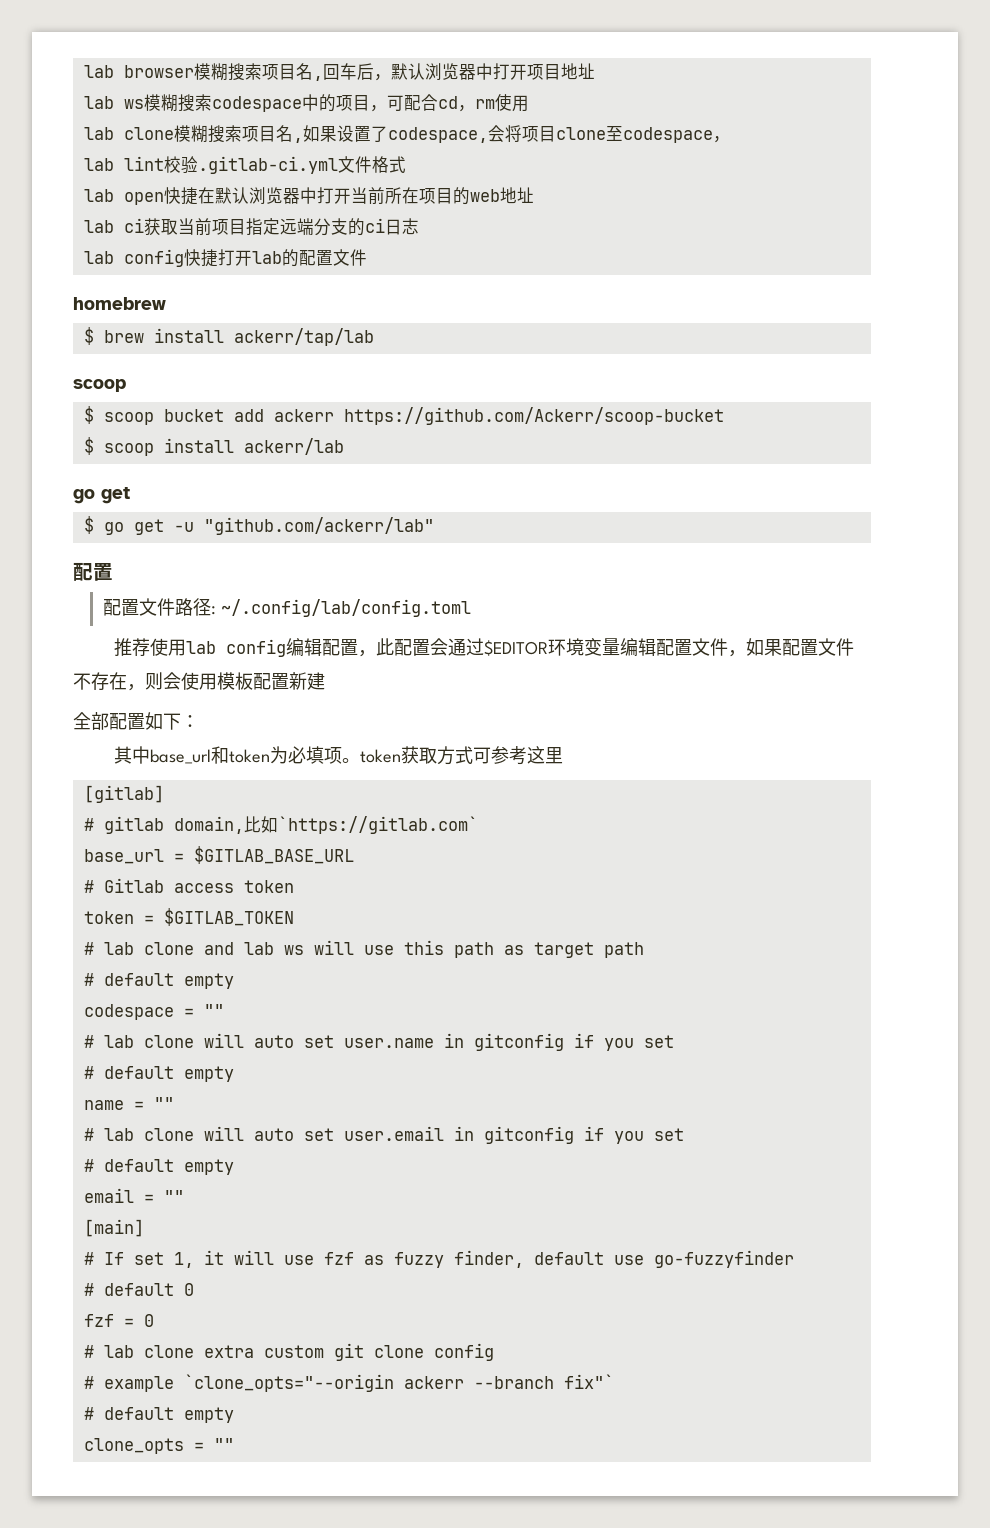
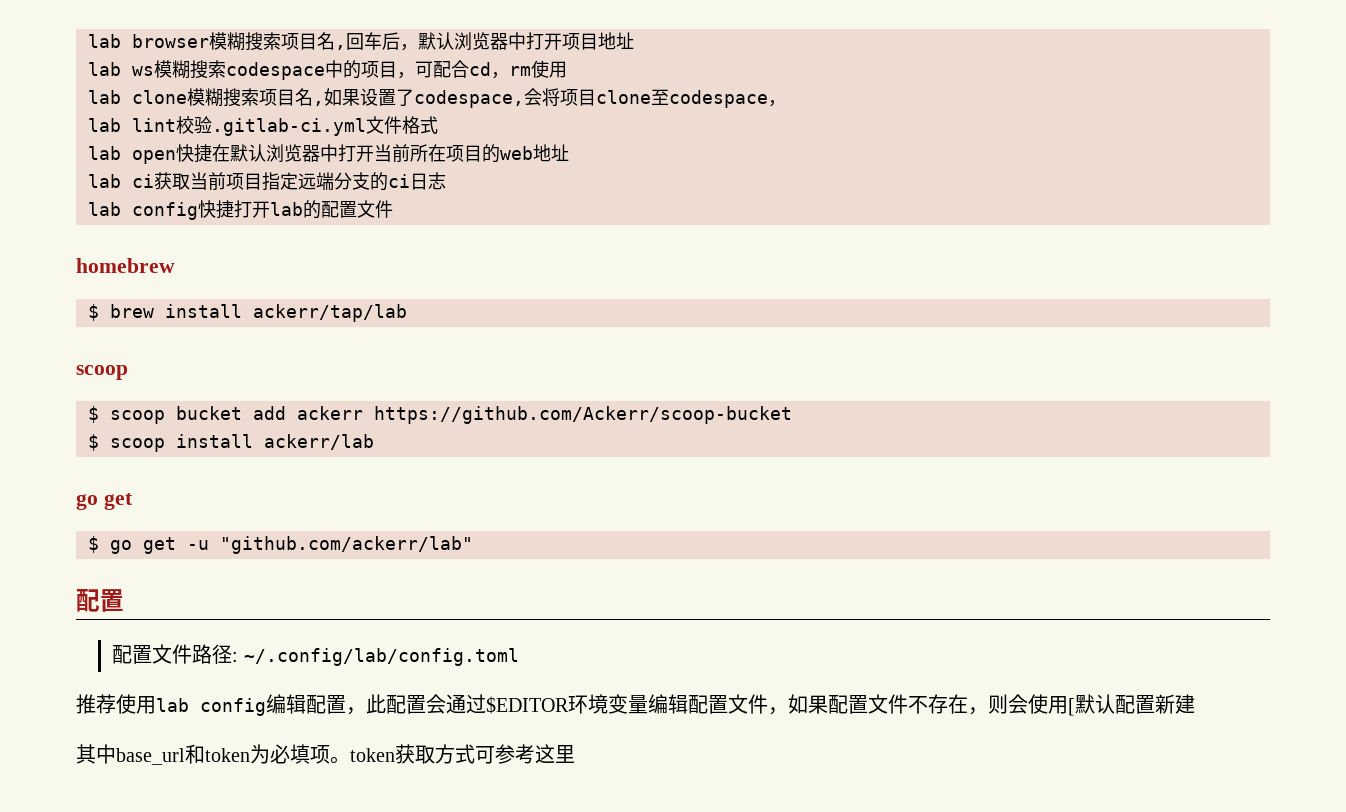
[217,672,253,690] 模板 -> [1068,694,1115,716] [默认
[73,712,199,730] // 全部配置如下： -> (1195, 704) none
[83,785,164,803] [83,816,478,834] [83,846,354,864] [83,878,294,893] [83,908,294,926] [83,940,644,958] [83,973,234,989] [83,1004,224,1020] [83,1033,674,1051] [83,1066,234,1082] [83,1097,174,1110] [83,1126,684,1144] [83,1159,234,1175] [83,1188,184,1203] [83,1219,144,1237] [83,1250,794,1268] [83,1283,194,1296] [83,1314,154,1327] [83,1343,494,1361] [83,1374,614,1392] [83,1407,234,1423] [83,1438,234,1454] // [gitlab] // # gitlab domain,比如`https://gitlab.com` // base_url = $GITLAB_BASE_URL // # Gitlab access token // token = $GITLAB_TOKEN // # lab clone and lab ws will use this path as target path // # default empty // codespace = "" // # lab clone will auto set user.name in gitconfig if you set // # default empty // name = "" // # lab clone will auto set user.email in gitconfig if you set // # default empty // email = "" // [main] // # If set 1, it will use fzf as fuzzy finder, default use go-fuzzyfinder // # default 0 // fzf = 0 // # lab clone extra custom git clone config // # example `clone_opts="--origin ackerr --branch fix"` // # default empty // clone_opts = "" -> (575, 754) none

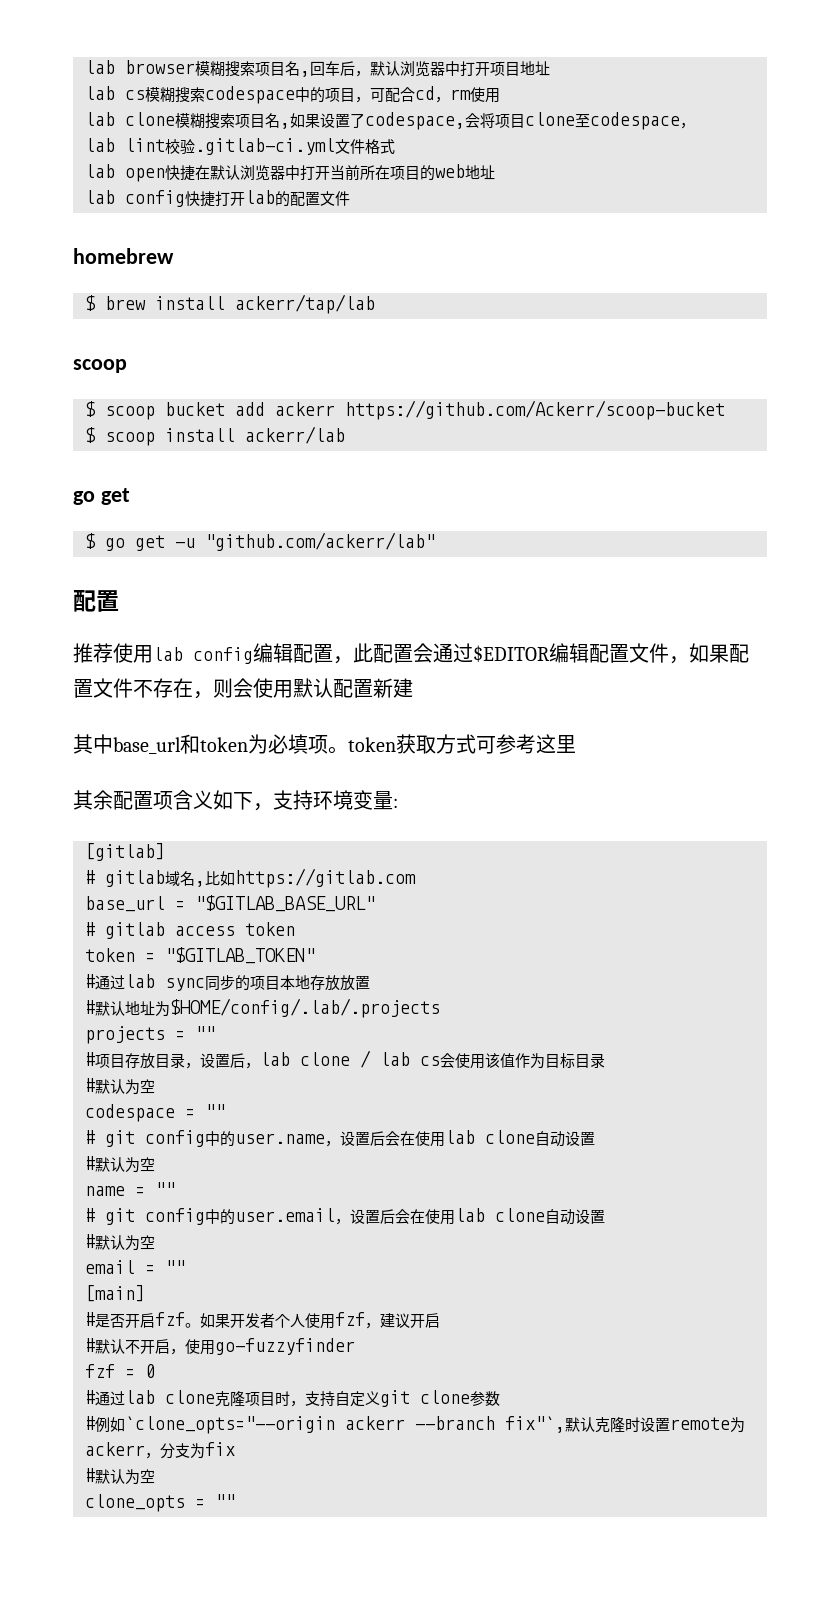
[132,66,154,76] ws -> [125,90,145,100] cs
[88,172,446,191] // lab ci获取当前项目指定远端分支的ci日志 -> (495, 172) none
[112,644,519,666] // 配置文件路径: ~/.config/lab/config.toml -> (119, 601) none
[568,694,648,714] 环境变量 -> (550, 653) none
[1068,698,1075,716] [ -> (293, 689) none
(575, 754) none -> [73,790,398,811] [85,843,165,861] [85,868,416,888] [85,895,375,912] [85,922,295,939] [85,947,315,964] [85,974,370,991] [85,998,440,1018] [85,1026,215,1044] [85,1050,605,1069] [85,1078,155,1095] [85,1104,225,1122] [85,1130,595,1147] [85,1156,155,1173] [85,1182,175,1196] [85,1208,605,1225] [85,1234,155,1251] [85,1260,185,1274] [85,1285,145,1302] [85,1312,440,1329] [85,1338,355,1355] [85,1364,155,1378] [85,1390,500,1407] [85,1416,745,1434] [85,1442,235,1459] [85,1468,155,1485] [85,1494,235,1512] // 其余配置项含义如下，支持环境变量: // [gitlab] // # gitlab域名,比如https://gitlab.com // base_url = "$GITLAB_BASE_URL" // # gitlab access token // token = "$GITLAB_TOKEN" // #通过lab sync同步的项目本地存放放置 // #默认地址为$HOME/config/.lab/.projects // projects = "" // #项目存放目录，设置后，lab clone / lab cs会使用该值作为目标目录 // #默认为空 // codespace = "" // # git config中的user.name，设置后会在使用lab clone自动设置 // #默认为空 // name = "" // # git config中的user.email，设置后会在使用lab clone自动设置 // #默认为空 // email = "" // [main] // #是否开启fzf。如果开发者个人使用fzf，建议开启 // #默认不开启，使用go-fuzzyfinder // fzf = 0 // #通过lab clone克隆项目时，支持自定义git clone参数 // #例如`clone_opts="--origin ackerr --branch fix"`,默认克隆时设置remote为ackerr，分支为fix // #默认为空 // clone_opts = ""

